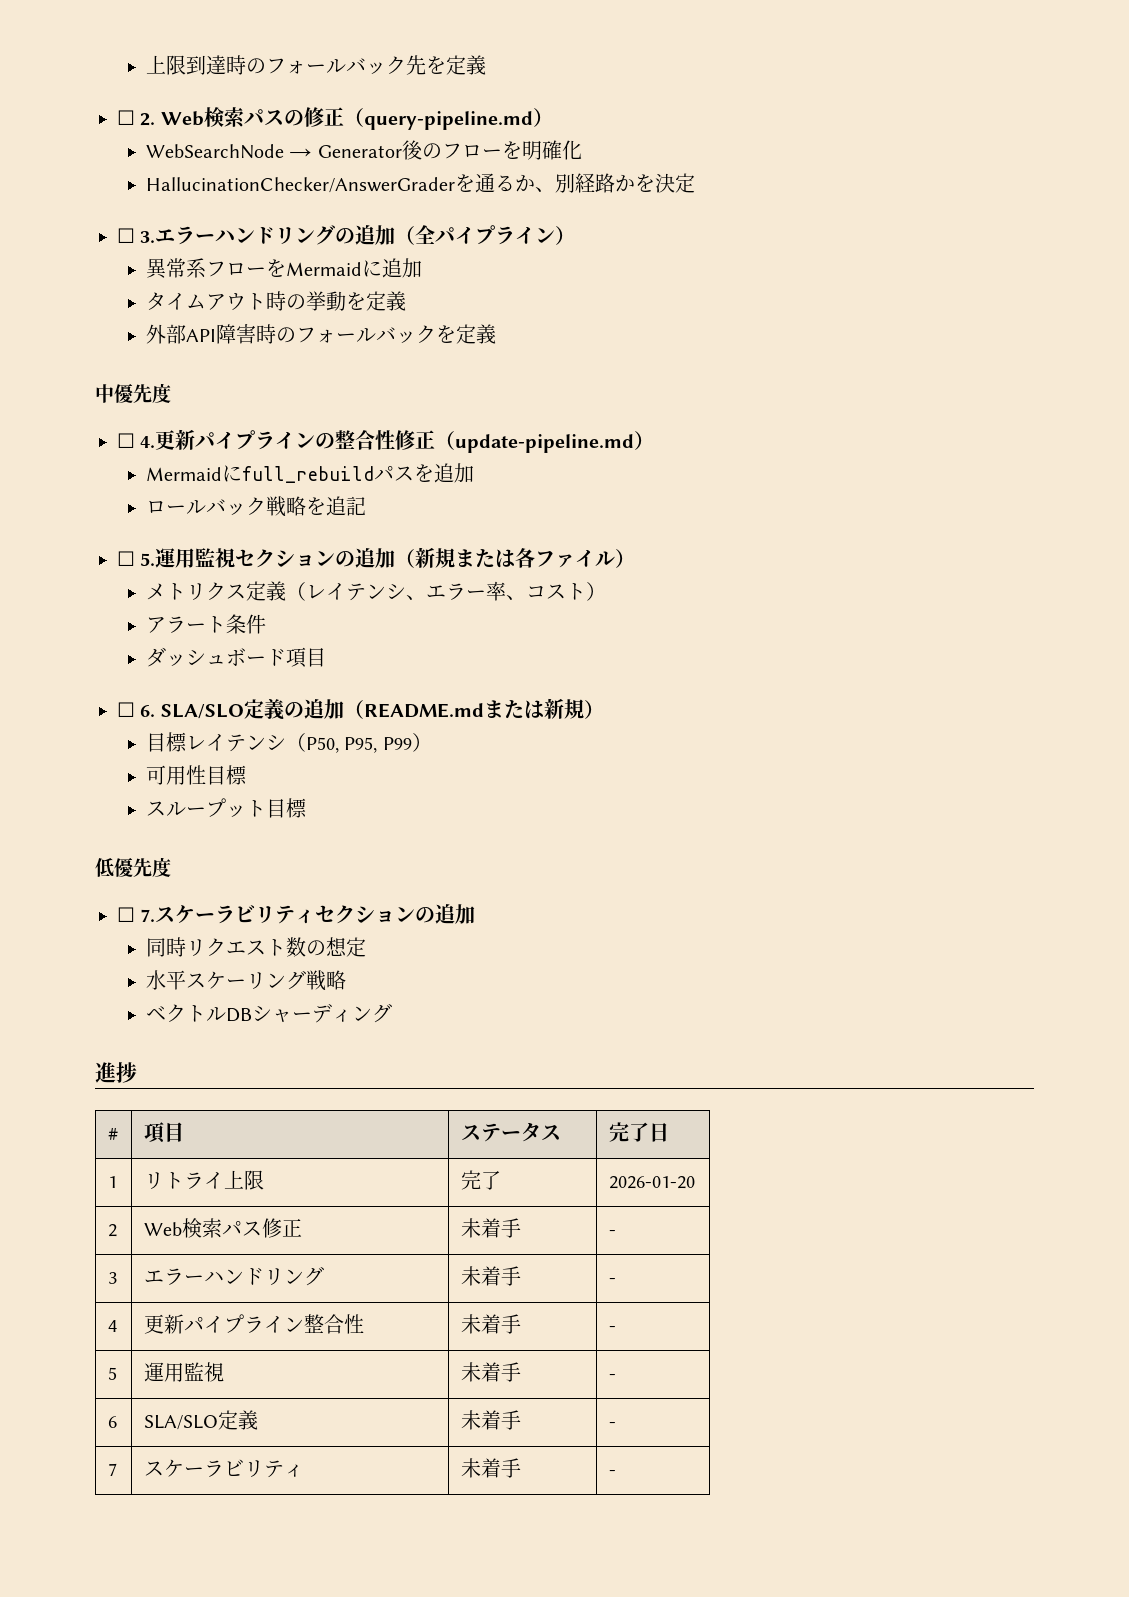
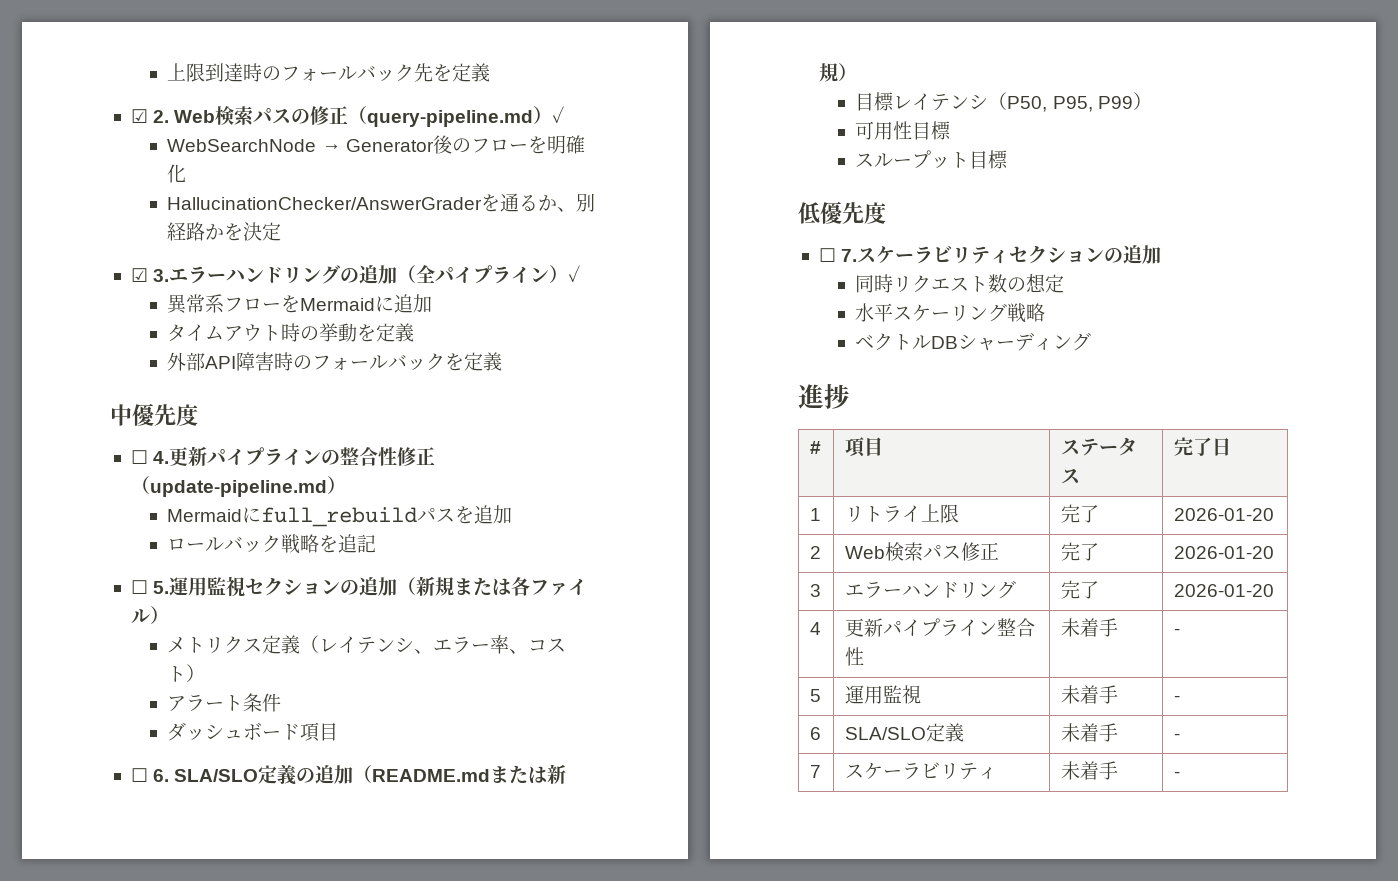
[117,110,135,125] ☐ -> [130,109,148,123] ☑
(553, 117) none -> [552,106,565,123] ✓
[117,228,135,243] ☐ -> [130,268,148,282] ☑
(576, 235) none -> [568,265,581,282] ✓
[460,1218,521,1238] [608,1230,616,1236] 未着手 | - -> [1060,542,1099,561] [1173,546,1274,559] 完了 | 2026-01-20
[460,1266,521,1286] [608,1278,616,1284] 未着手 | - -> [1060,580,1099,599] [1173,584,1274,597] 完了 | 2026-01-20

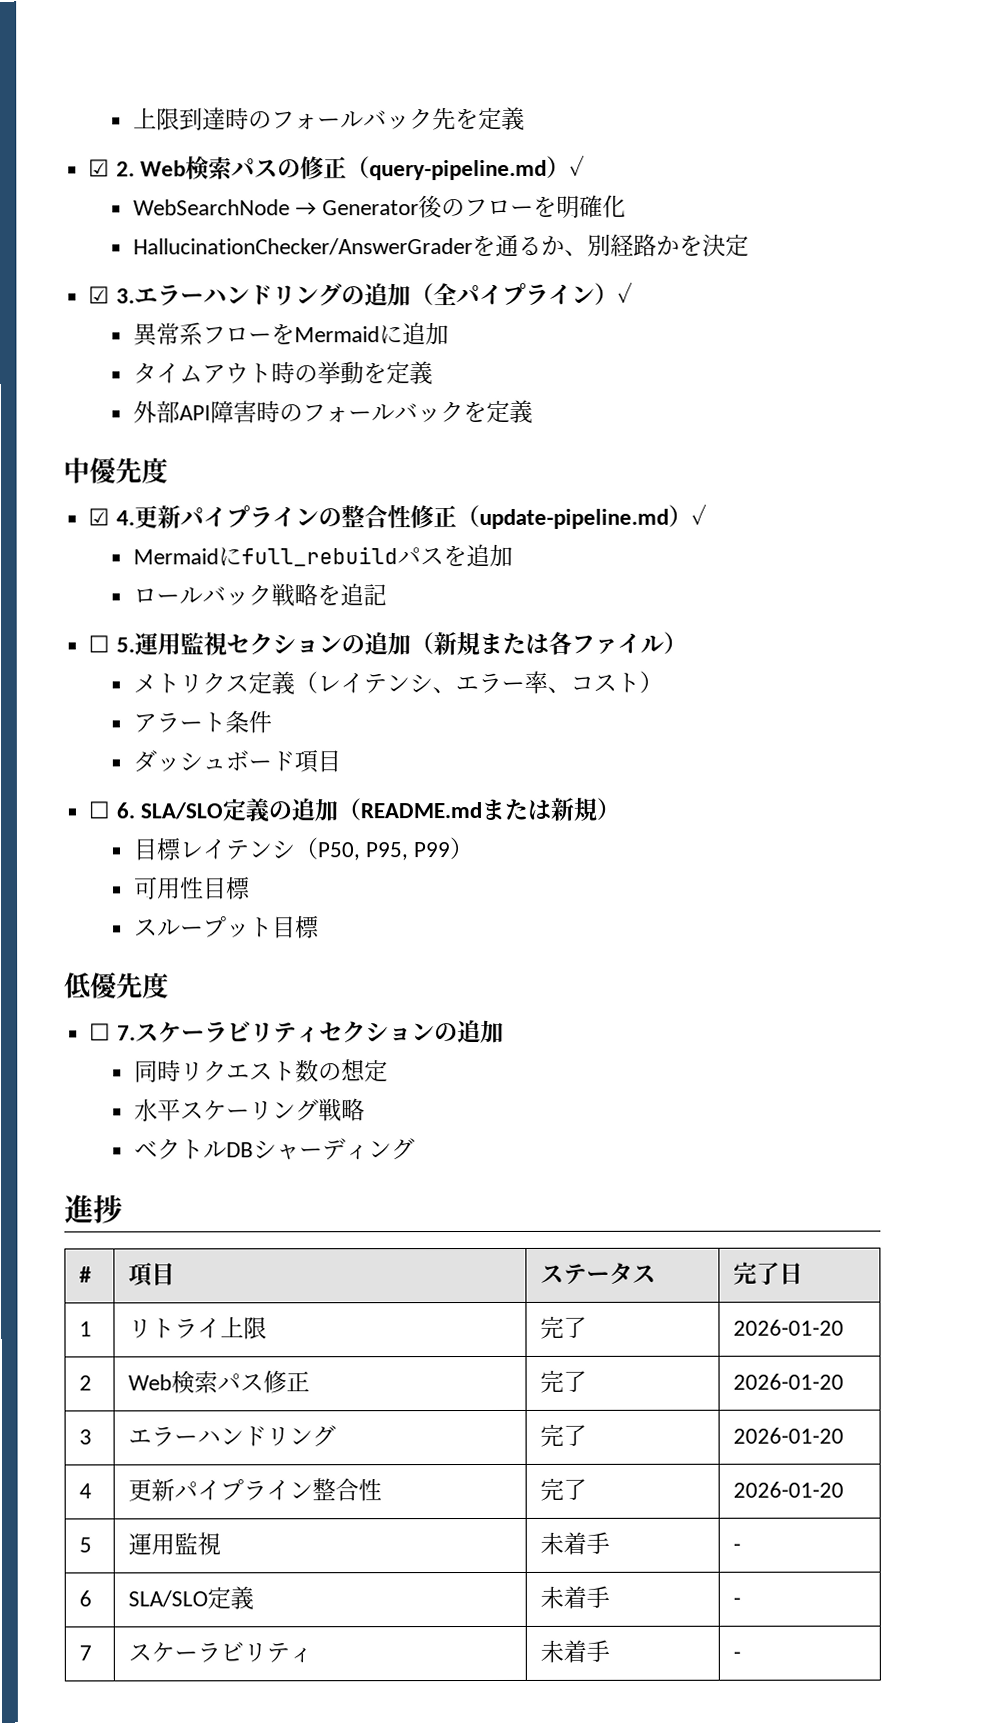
[130,450,148,464] ☐ -> [88,508,111,526] ☑
(346, 485) none -> [690,503,707,525] ✓
[1060,618,1118,637] [1173,628,1180,635] 未着手 | - -> [540,1477,588,1501] [733,1481,845,1498] 完了 | 2026-01-20

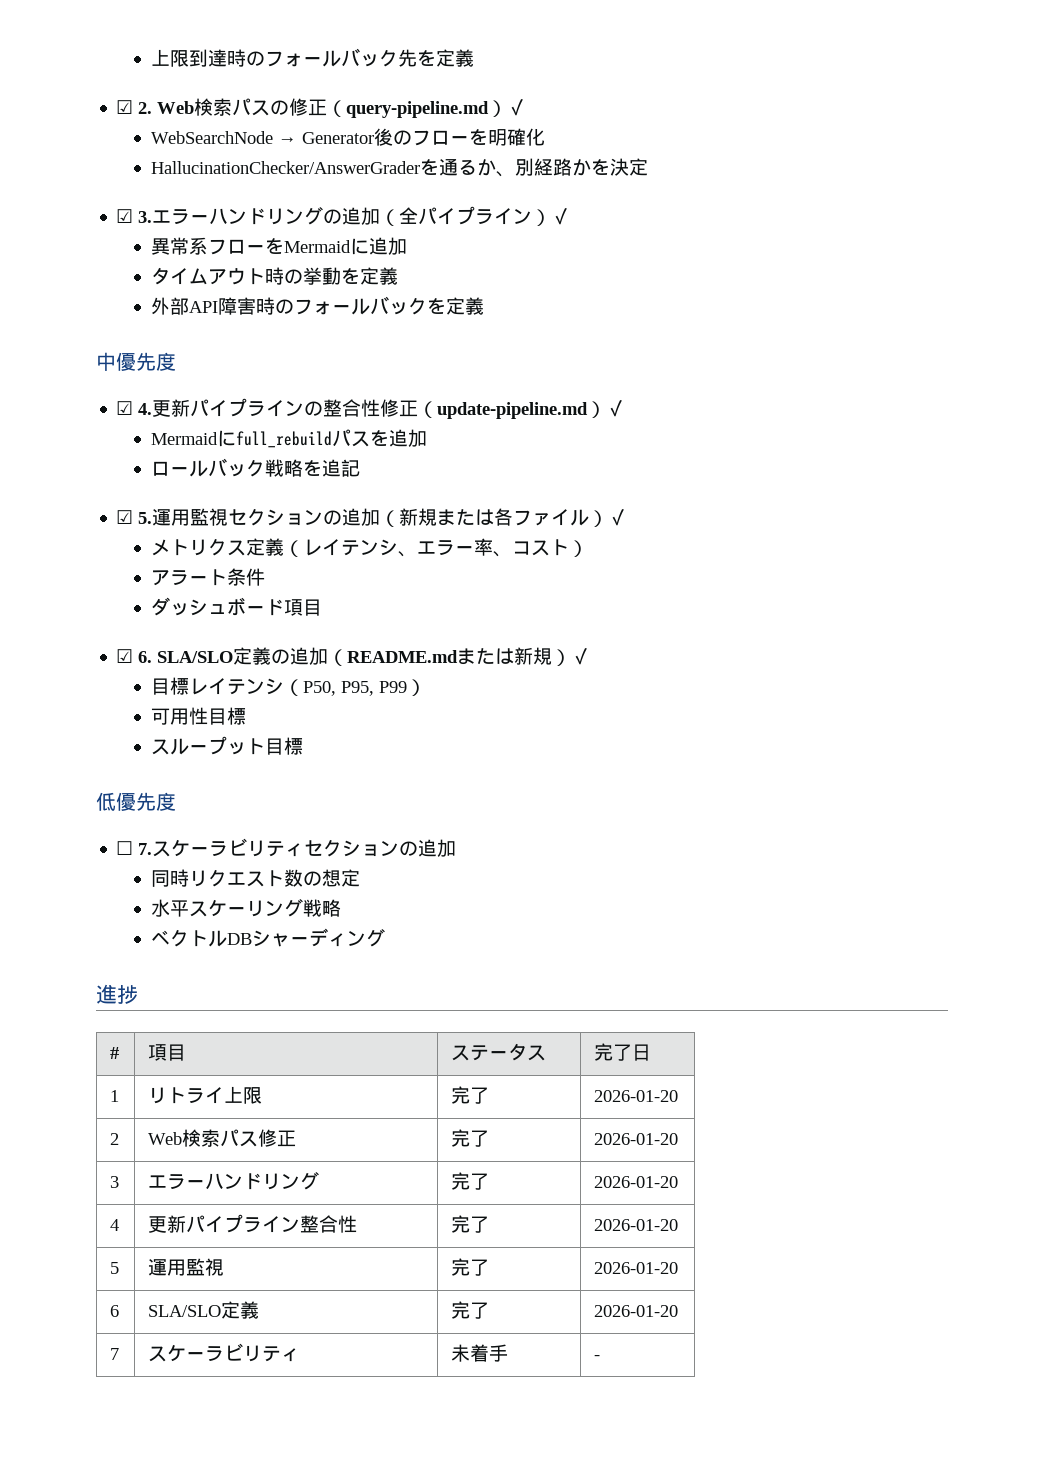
[88,635,111,653] ☐ -> [116,510,134,524] ☑
(687, 642) none -> [608,509,628,526] ✓
[88,801,111,819] ☐ -> [116,649,134,663] ☑
(620, 808) none -> [571,648,591,665] ✓
[540,1531,611,1555] [733,1543,742,1552] 未着手 | - -> [451,1258,490,1276] [594,1262,679,1274] 完了 | 2026-01-20
[540,1585,611,1609] [733,1597,742,1606] 未着手 | - -> [451,1301,490,1319] [594,1305,679,1317] 完了 | 2026-01-20

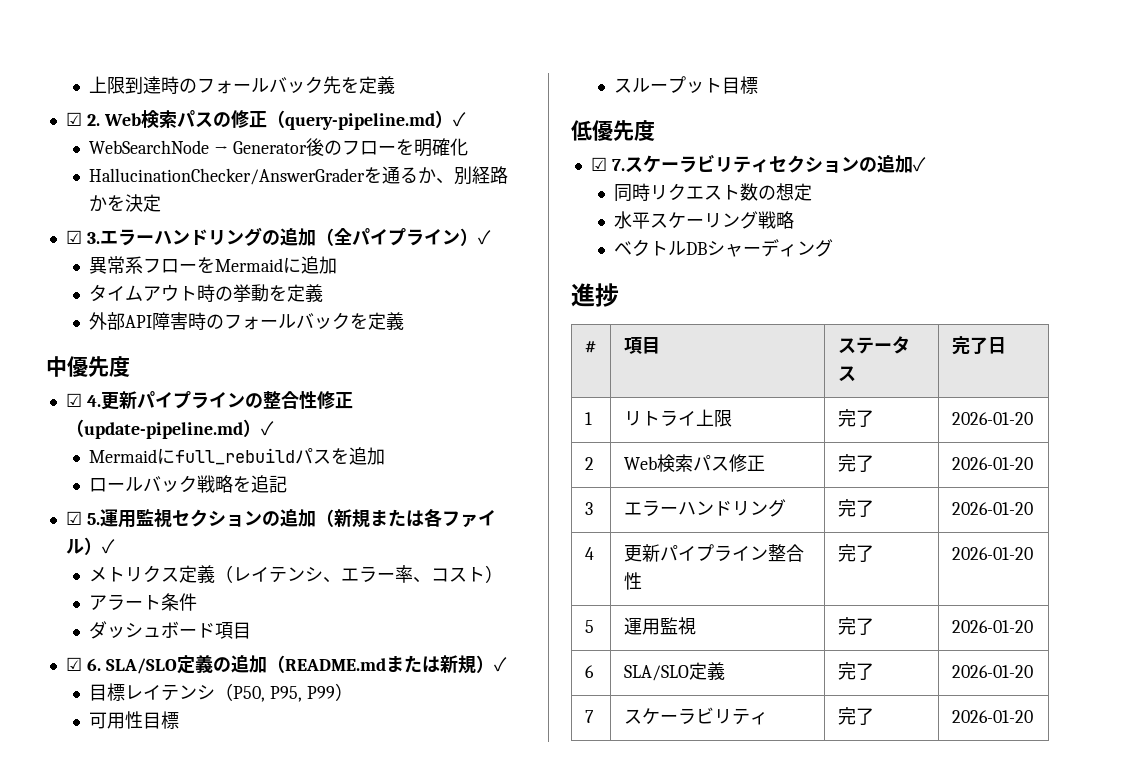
[116,841,134,855] ☐ -> [590,157,607,171] ☑
(457, 848) none -> [912,157,926,172] ✓
[451,1344,509,1362] [594,1355,601,1360] 未着手 | - -> [837,707,874,725] [951,710,1033,723] 完了 | 2026-01-20

